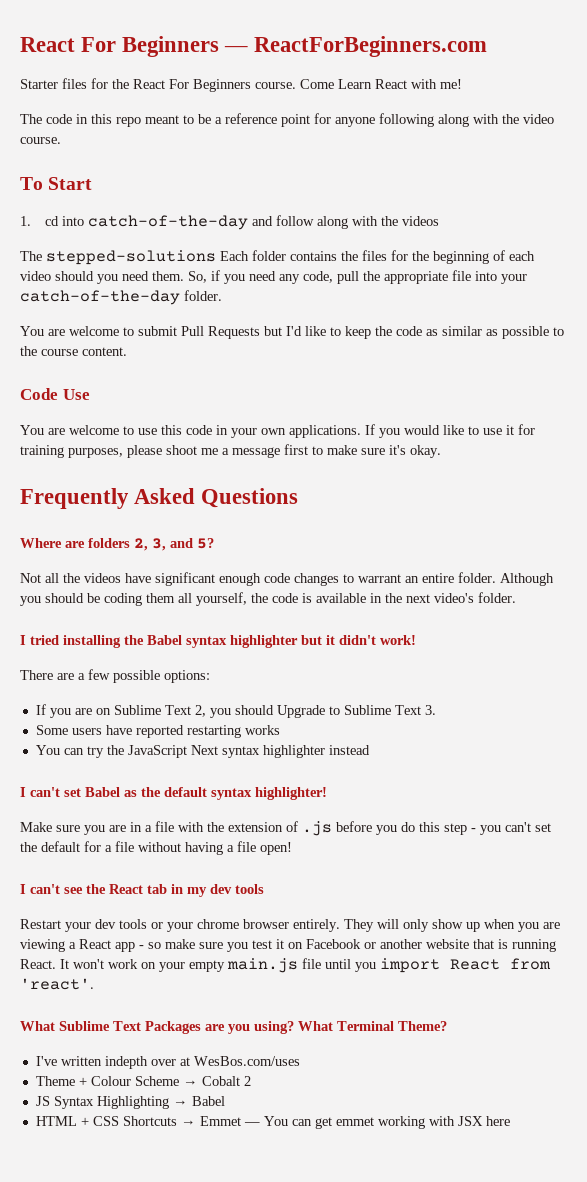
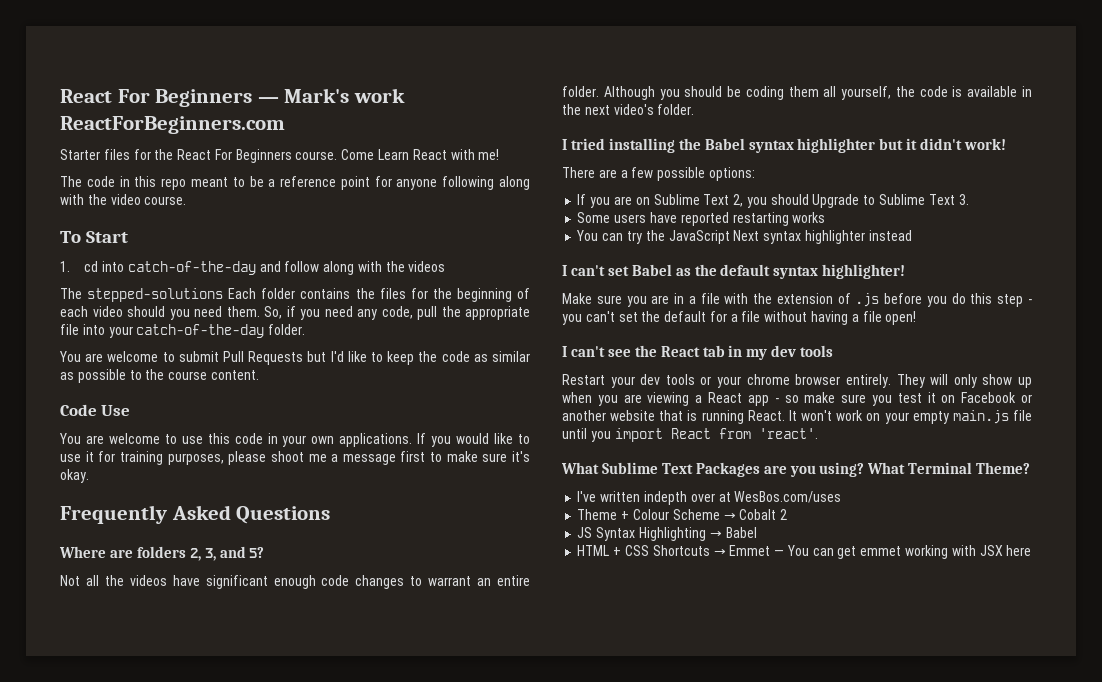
(249, 49) none -> [284,88,405,103] Mark's work

